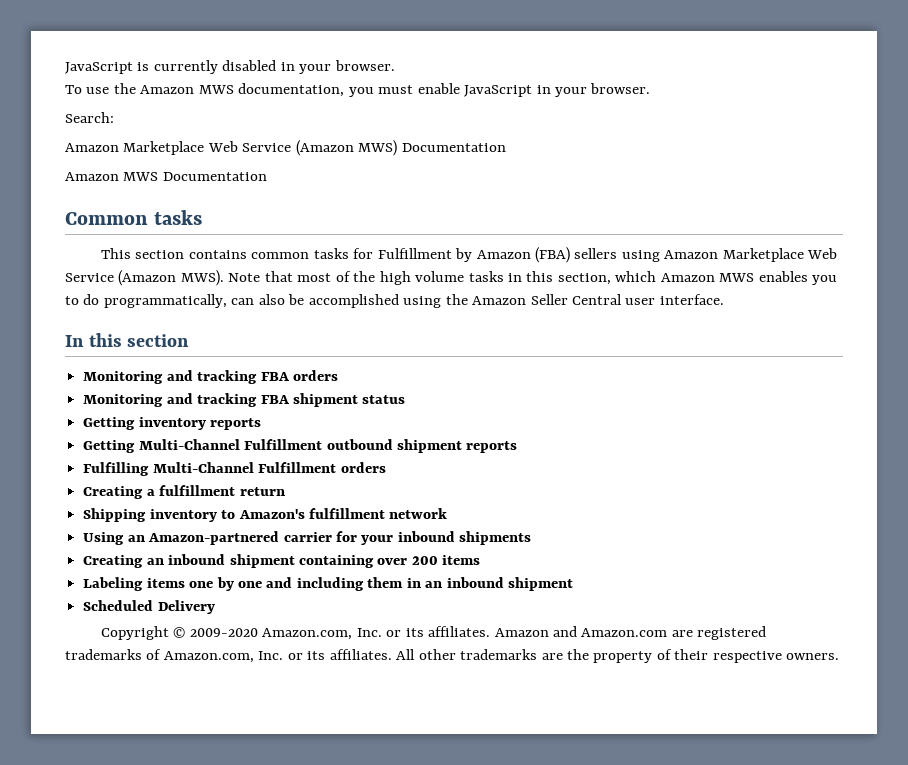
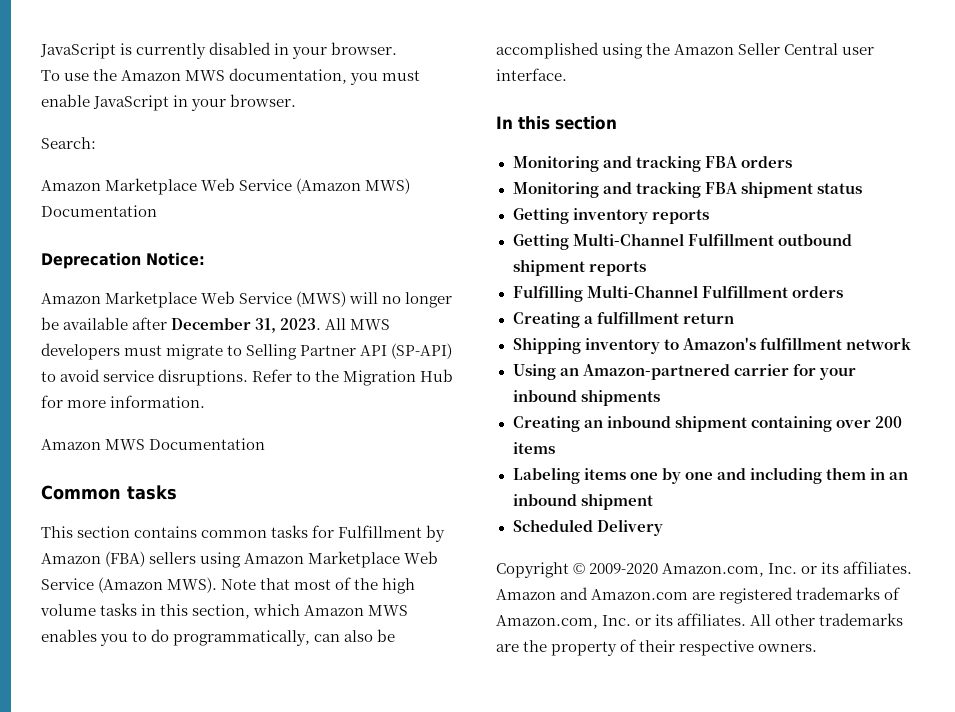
(506, 147) none -> [41,252,205,269] [41,291,453,308] [41,317,391,333] [41,343,453,360] [41,369,454,386] [41,395,206,408] // Deprecation Notice: // Amazon Marketplace Web Service (MWS) will no longer be available after December 31, 2023. All MWS developers must migrate to Selling Partner API (SP-API) to avoid service disruptions. Refer to the Migration Hub for more information.

